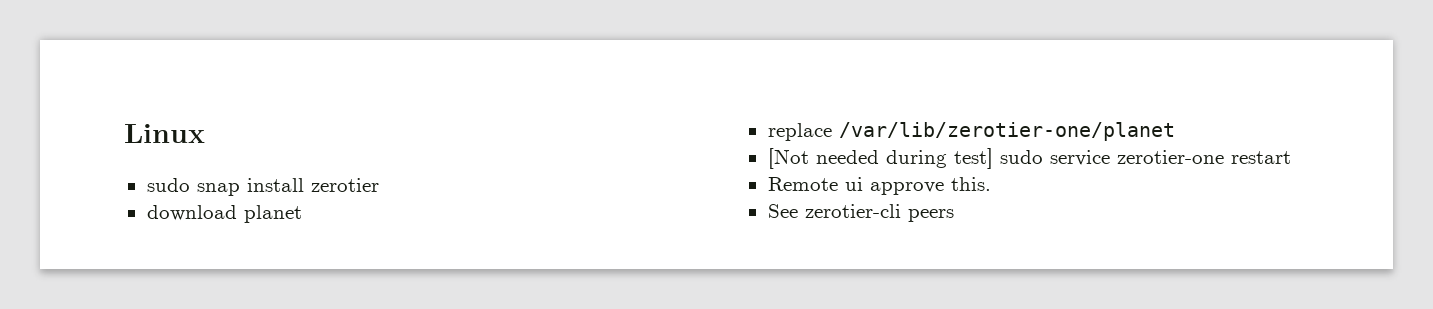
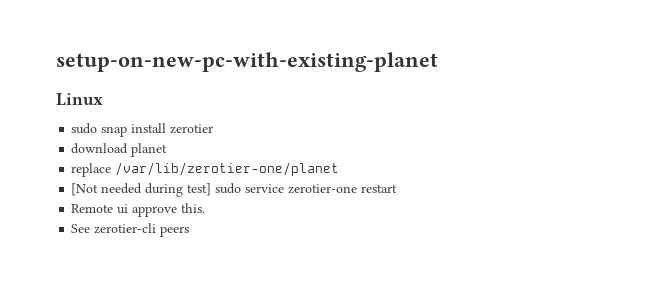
(124, 133) none -> [56,52,438,72] setup-on-new-pc-with-existing-planet //

